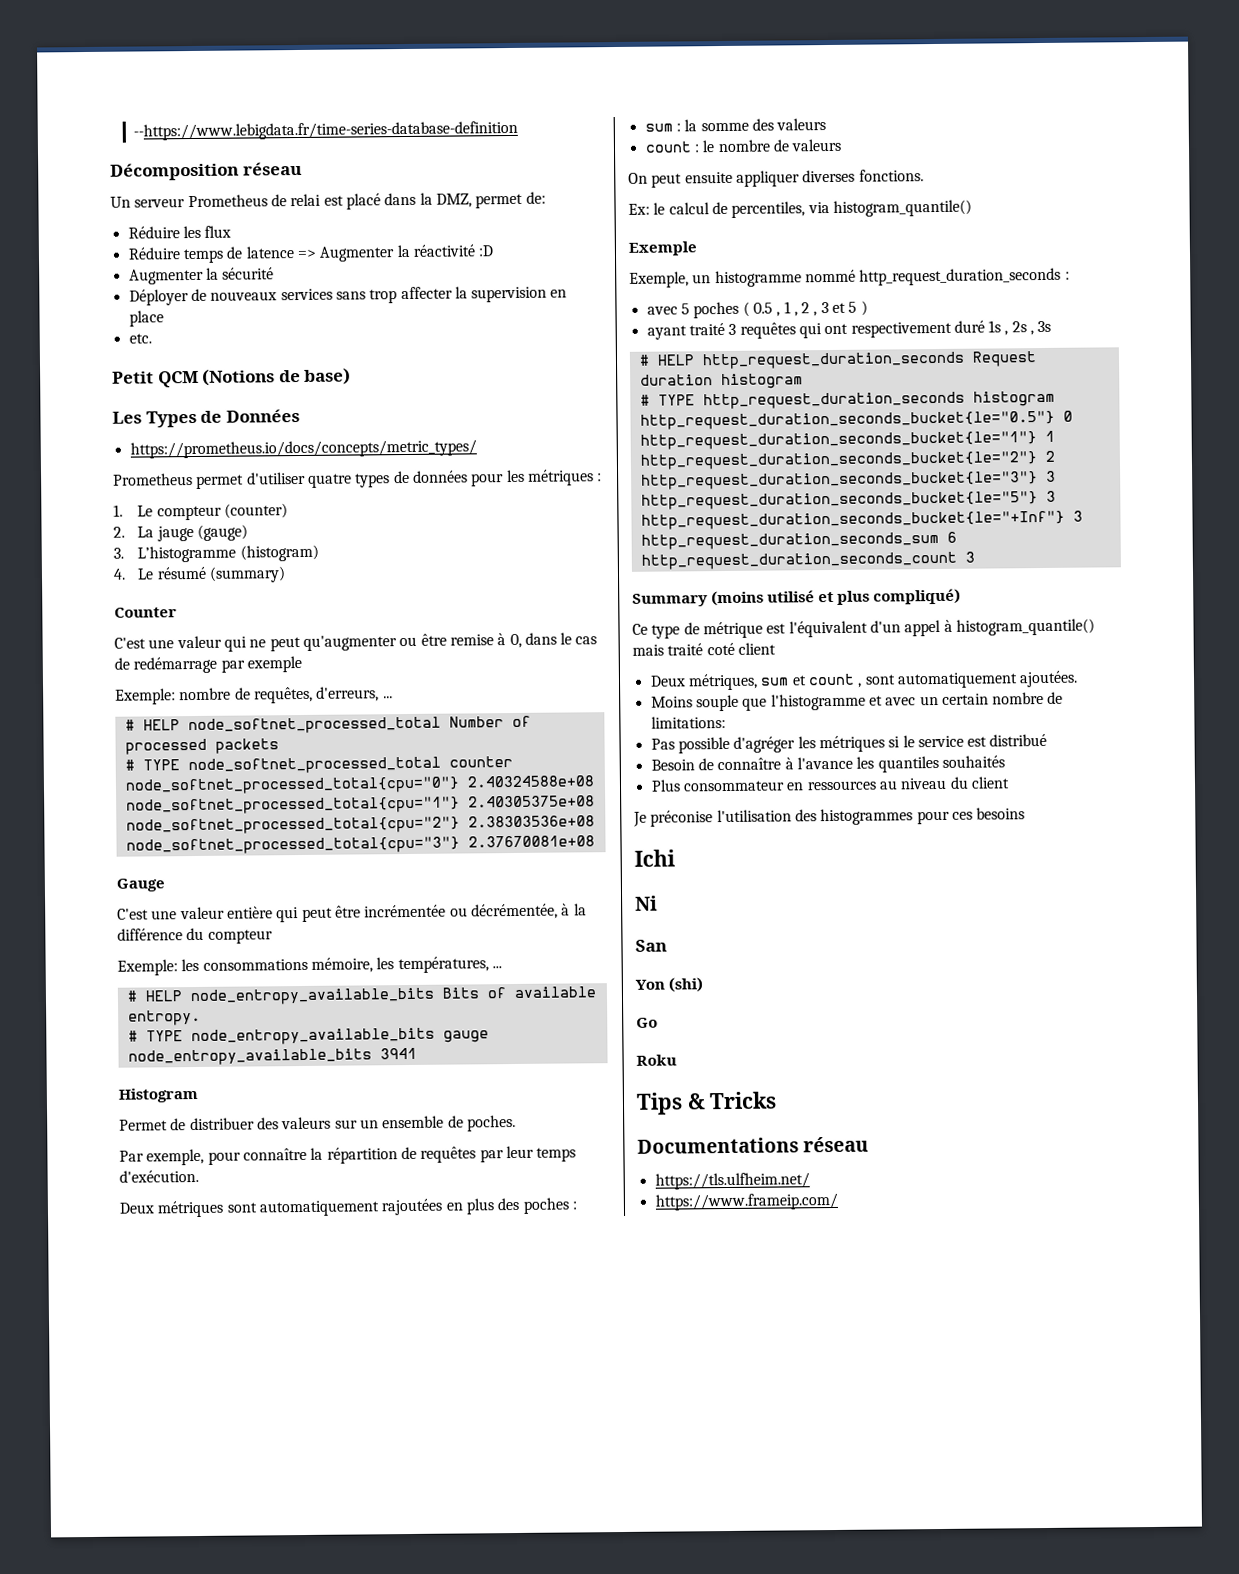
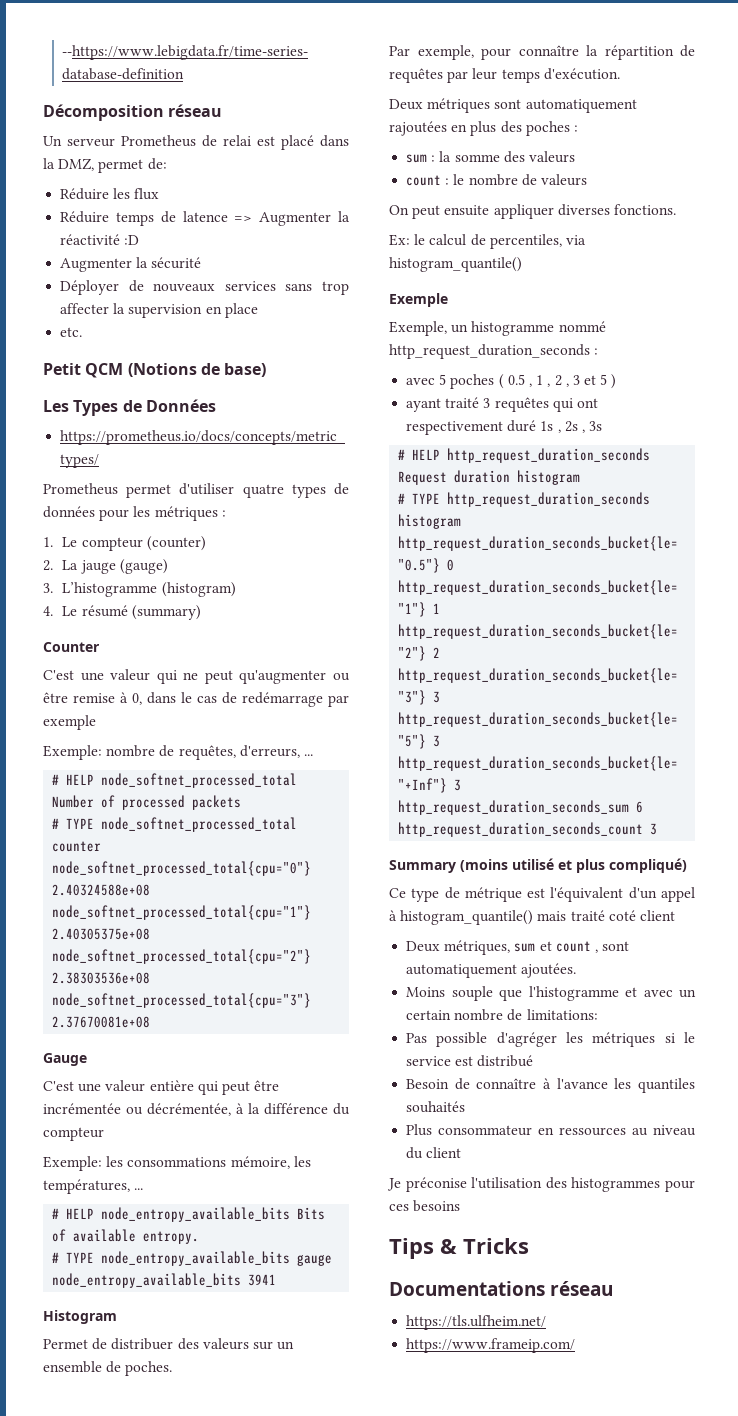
[634,849,676,867] [635,895,658,911] [635,939,667,952] [635,977,704,993] [636,1017,658,1028] [636,1054,677,1066] // Ichi // Ni // San // Yon (shi) // Go // Roku -> (461, 1206) none

